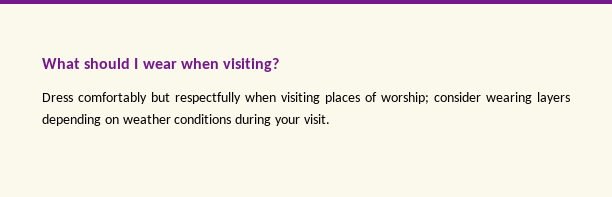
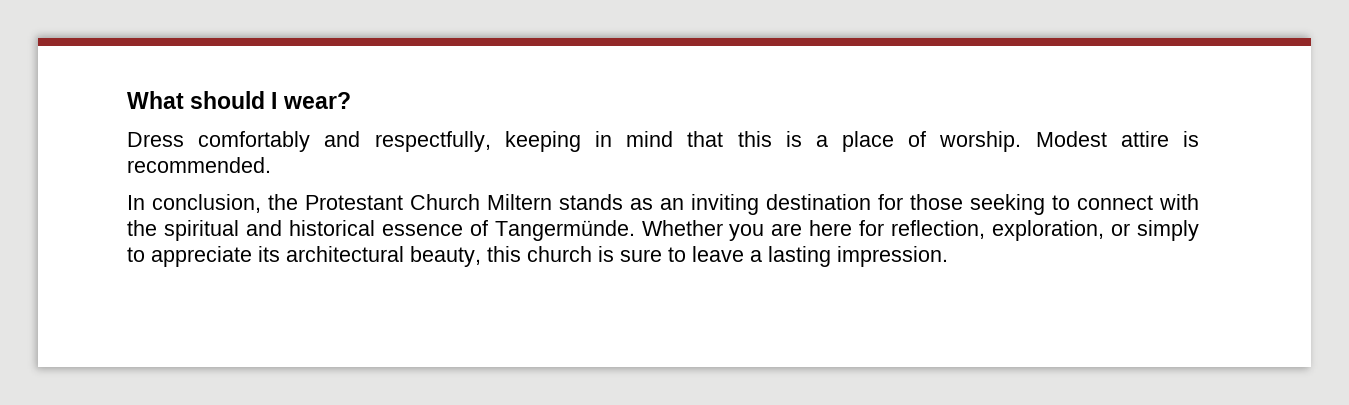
[142,58,279,72] wear when visiting? -> [282,92,351,109] wear?
[151,92,570,104] [42,114,330,126] but respectfully when visiting places of worship; consider wearing layers depending on weather conditions during your visit. -> [324,131,1199,152] [127,157,271,173] [127,194,1199,215] [127,220,1199,241] [127,246,948,267] and respectfully, keeping in mind that this is a place of worship. Modest attire is recommended. // In conclusion, the Protestant Church Miltern stands as an inviting destination for those seeking to connect with the spiritual and historical essence of Tangermünde. Whether you are here for reflection, exploration, or simply to appreciate its architectural beauty, this church is sure to leave a lasting impression.

